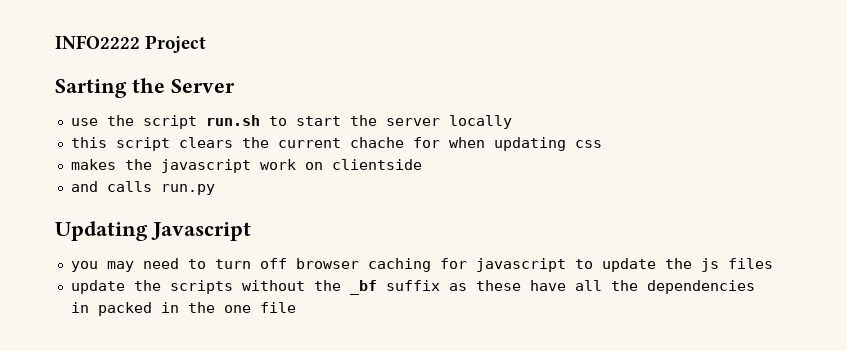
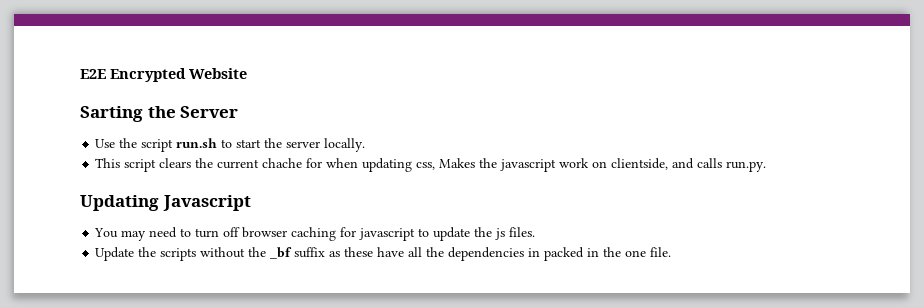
[55,35,207,53] INFO2222 Project -> [80,68,247,82] E2E Encrypted Website
[70,118,98,126] use -> [95,139,116,148] Use
[448,115,512,129] [70,137,107,148] locally // this -> [324,138,366,152] [95,158,121,168] locally. // This
[574,140,602,148] [70,159,116,170] css // makes -> [416,158,476,170] css, Makes
[331,159,422,170] clientside // -> [611,158,669,170] clientside,
[160,184,215,195] run.py -> [726,161,767,172] run.py.
[70,261,98,272] you -> [94,228,119,238] You
[727,258,773,269] [70,280,125,294] files // update -> [509,227,536,237] [95,247,135,261] files. // Update
[259,302,296,313] file -> [650,247,672,257] file.

